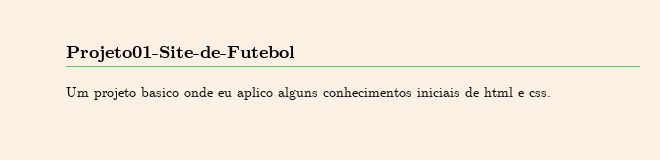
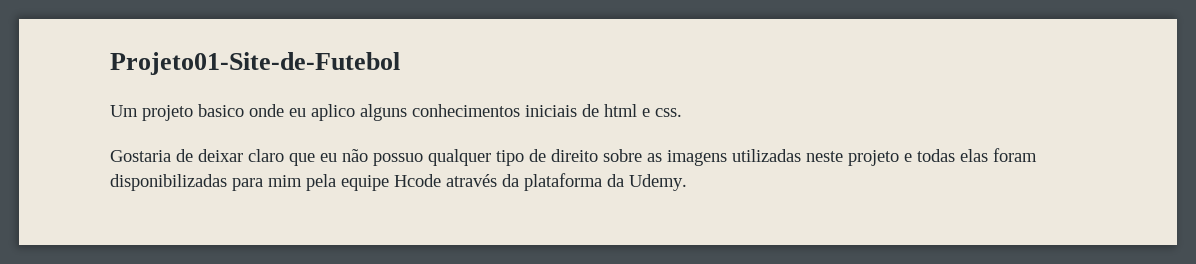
(551, 94) none -> [110,148,1037,166] [110,173,687,191] // Gostaria de deixar claro que eu não possuo qualquer tipo de direito sobre as imagens utilizadas neste projeto e todas elas foram disponibilizadas para mim pela equipe Hcode através da plataforma da Udemy.

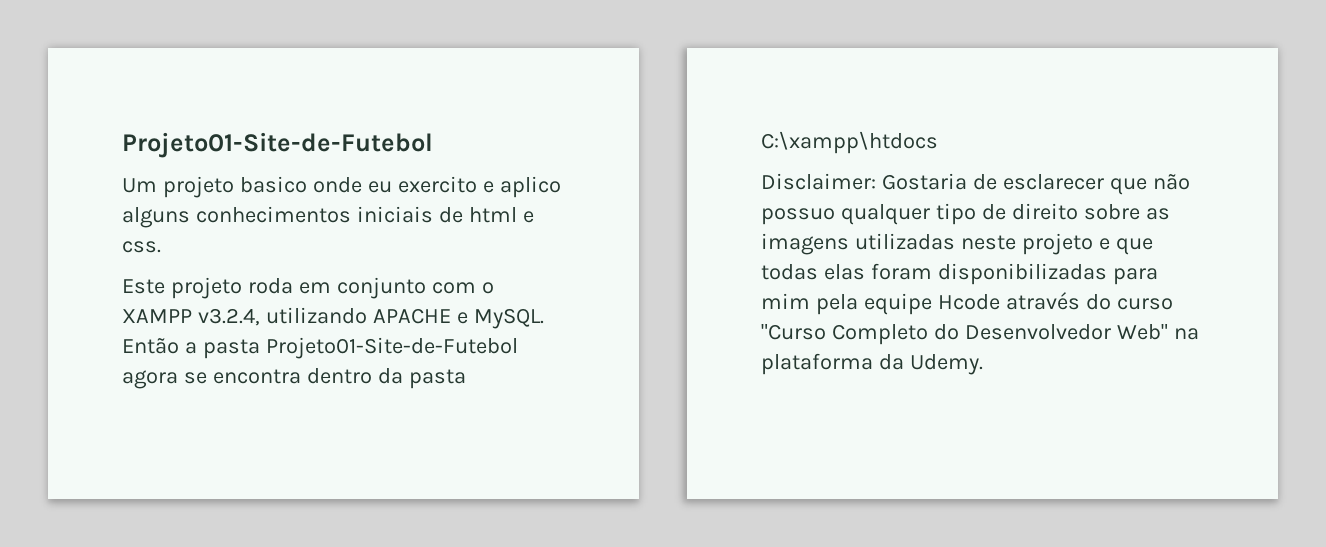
(306, 112) none -> [397,176,494,193] exercito e
[110,149,337,166] Gostaria de deixar claro que eu -> [122,277,494,299] [122,307,544,329] [122,337,518,359] [122,368,466,389] [761,131,938,154] [761,173,1147,195] Este projeto roda em conjunto com o XAMPP v3.2.4, utilizando APACHE e MySQL. Então a pasta Projeto01-Site-de-Futebol agora se encontra dentro da pasta C:\xampp\htdocs // Disclaimer: Gostaria de esclarecer que
(912, 157) none -> [1115,238,1153,255] que
[502,174,519,187] da -> [1085,294,1173,310] [761,324,1199,345] do curso "Curso Completo do Desenvolvedor Web" na

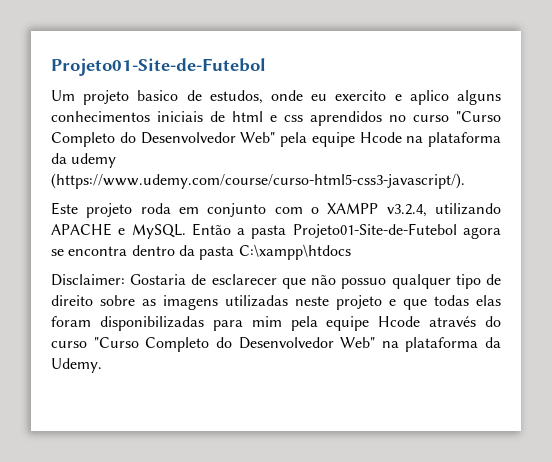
(307, 184) none -> [186,90,263,104] de estudos,
[122,241,161,253] css. -> [284,111,501,126] [51,132,501,147] [51,153,117,168] [51,173,465,189] css aprendidos no curso "Curso Completo do Desenvolvedor Web" pela equipe Hcode na plataforma da udemy (https://www.udemy.com/course/curso-html5-css3-javascript/).

